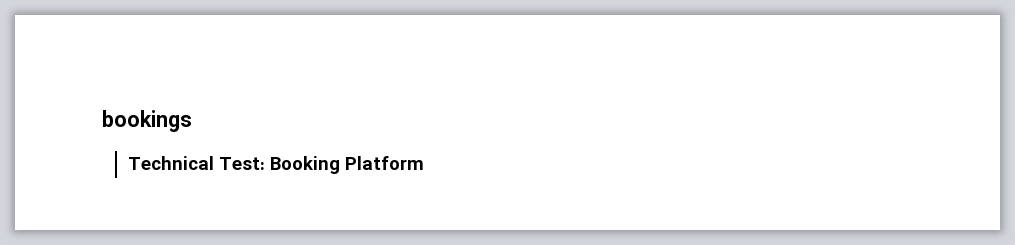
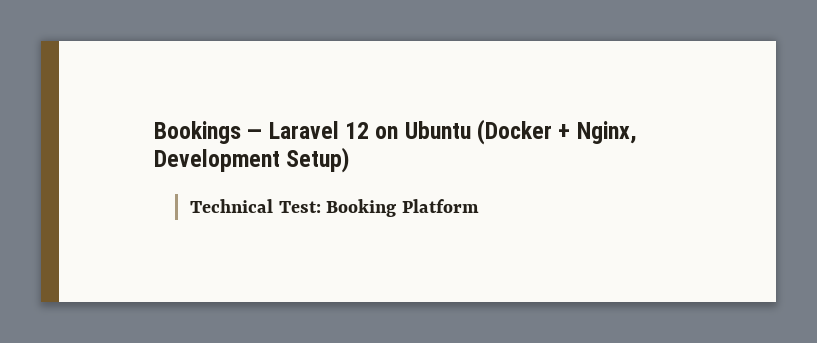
[102,110,192,132] bookings -> [154,119,637,145] [154,147,350,173] Bookings — Laravel 12 on Ubuntu (Docker + Nginx, Development Setup)

